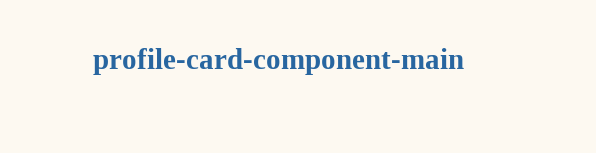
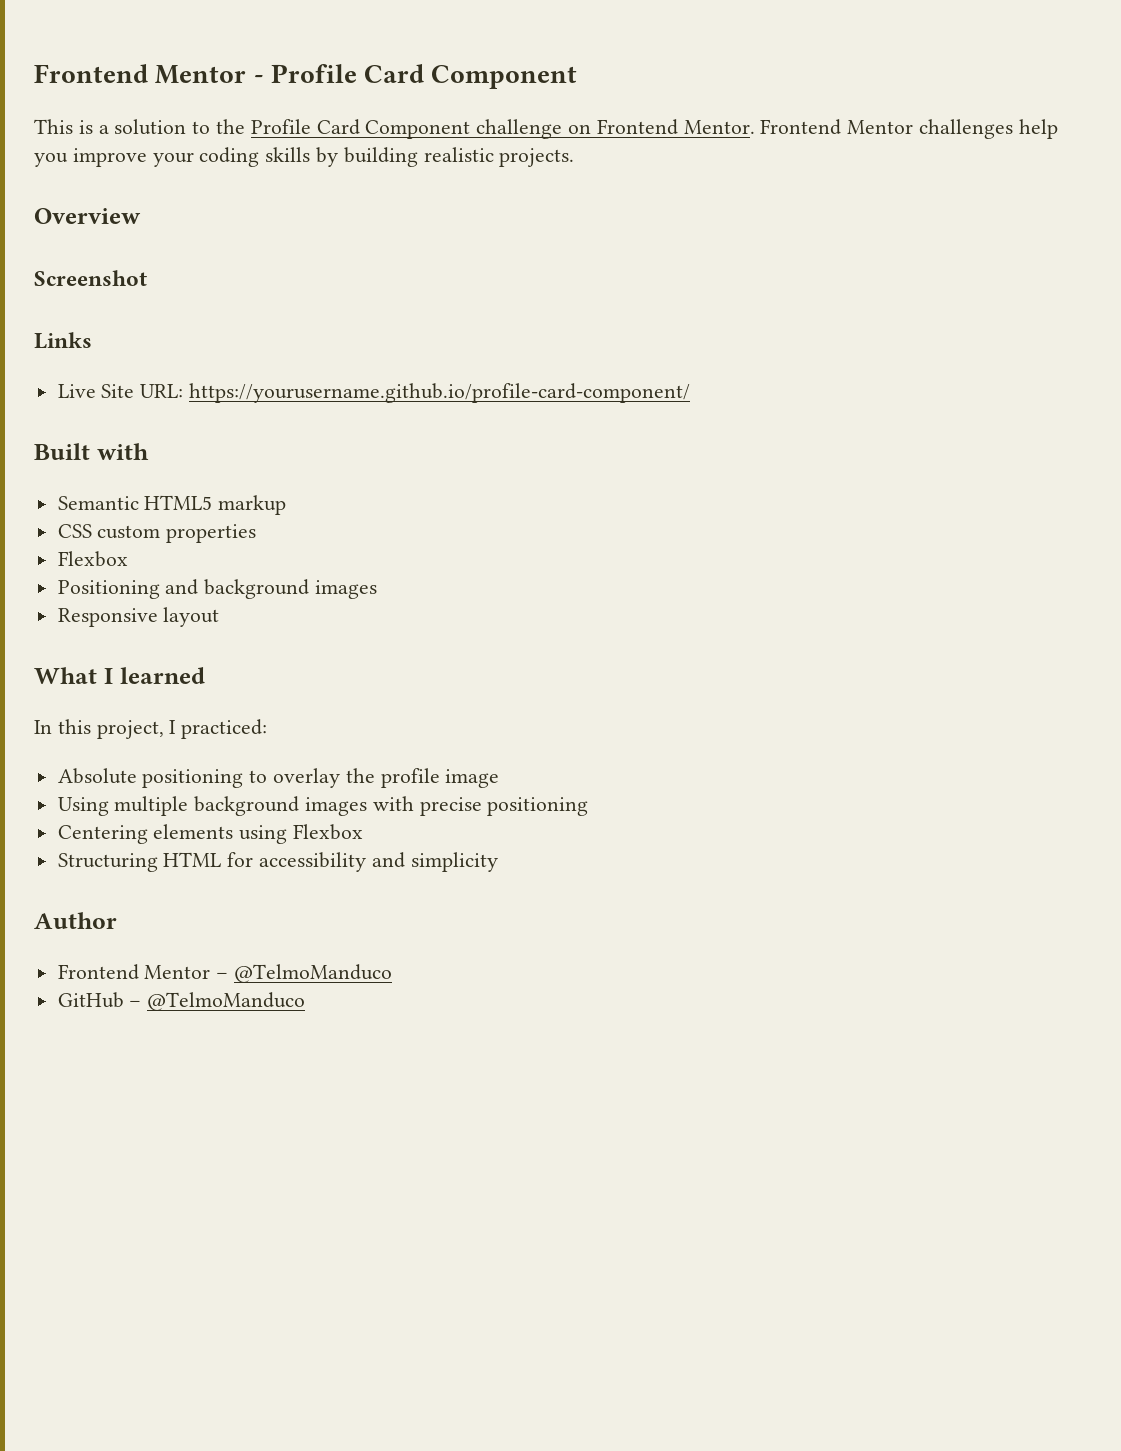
[93,48,464,75] profile-card-component-main -> [34,64,578,89] [34,119,1058,139] [34,147,575,167] [34,208,141,224] [34,270,147,286] [34,332,92,349] [57,383,691,403] [34,443,149,460] [57,495,287,515] [57,524,257,543] [57,551,128,567] [57,579,378,599] [57,607,220,627] [34,667,205,684] [34,719,268,739] [57,768,500,788] [57,796,589,816] [57,824,364,844] [57,852,498,872] [34,912,117,929] [57,964,393,983] [57,992,306,1011] Frontend Mentor - Profile Card Component // This is a solution to the Profile Card Component challenge on Frontend Mentor. Frontend Mentor challenges help you improve your coding skills by building realistic projects. // Overview // Screenshot // Links // Live Site URL: https://yourusername.github.io/profile-card-component/ // Built with // Semantic HTML5 markup // CSS custom properties // Flexbox // Positioning and background images // Responsive layout // What I learned // In this project, I practiced: // Absolute positioning to overlay the profile image // Using multiple background images with precise positioning // Centering elements using Flexbox // Structuring HTML for accessibility and simplicity // Author // Frontend Mentor – @TelmoManduco // GitHub – @TelmoManduco

